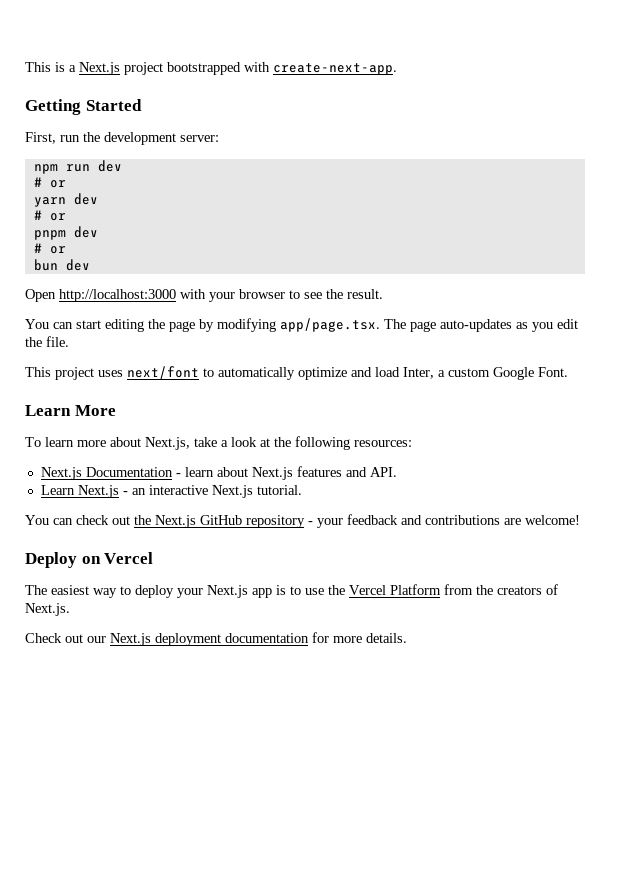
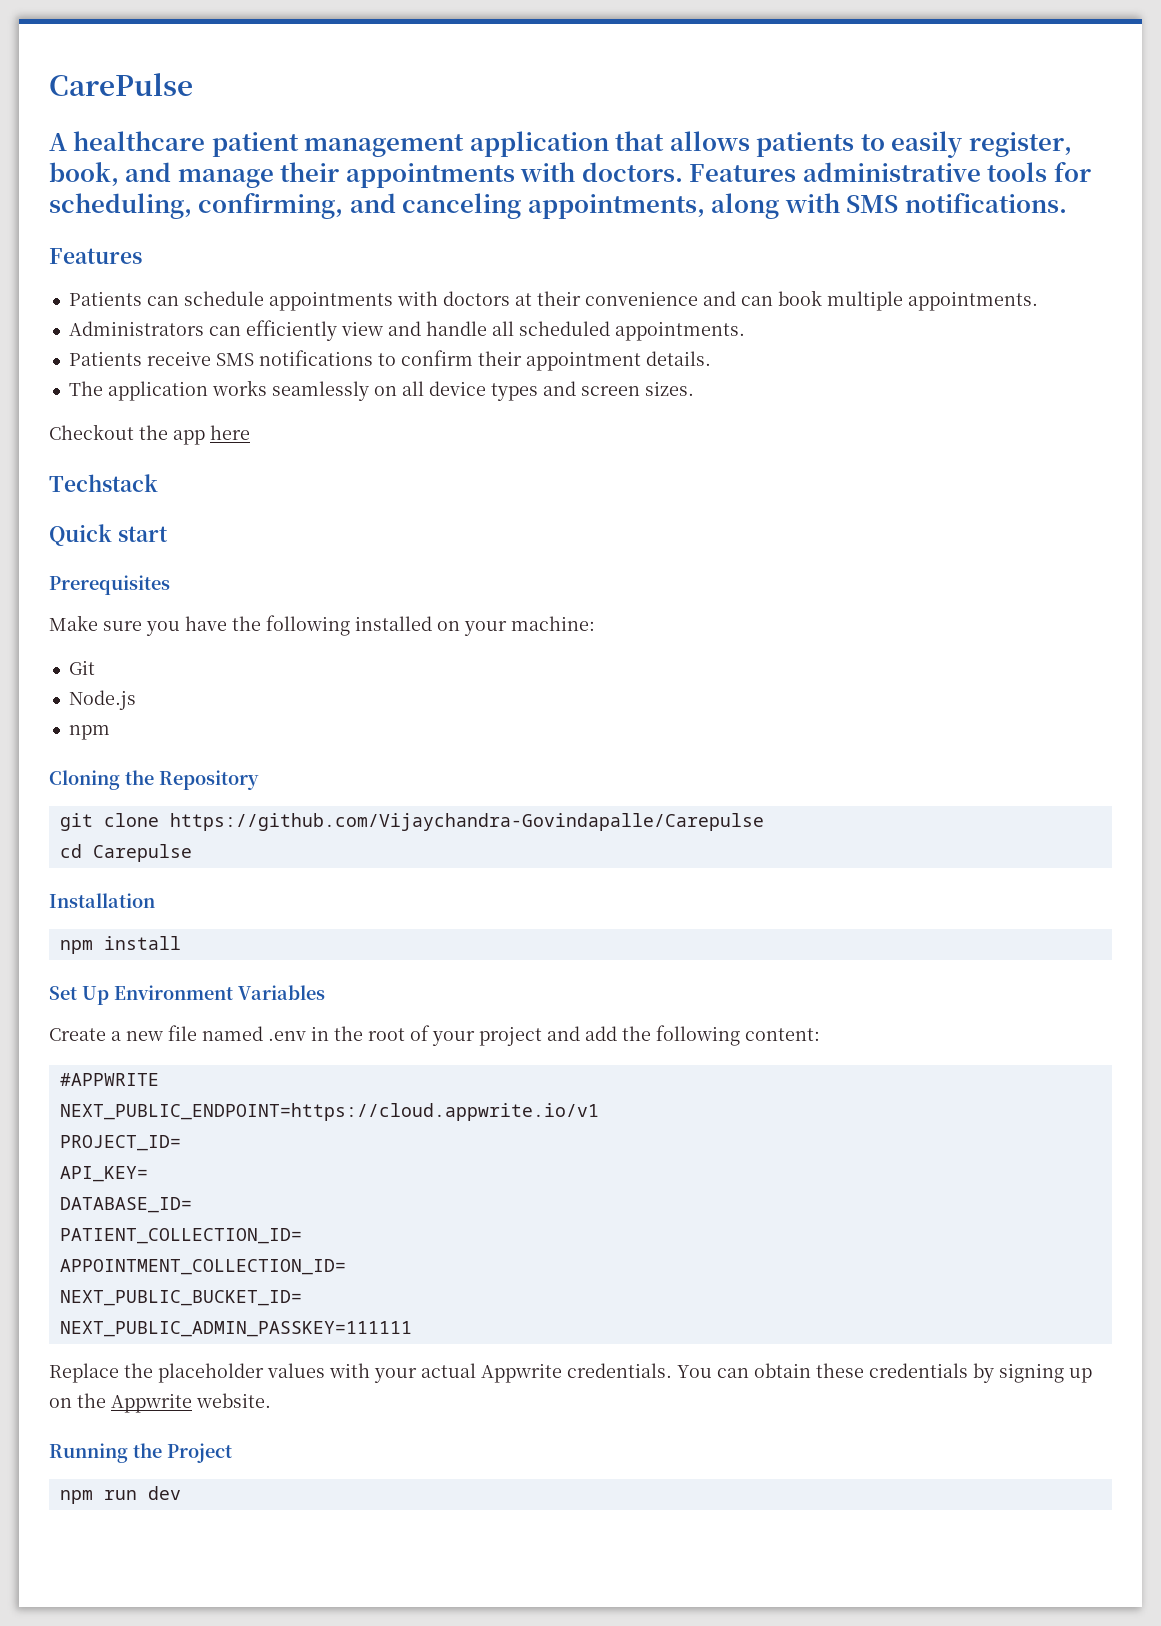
[25,62,397,75] [25,99,142,115] [25,132,219,145] [33,160,122,174] [33,177,66,188] [33,193,98,207] [33,210,66,221] [33,226,98,240] [33,243,66,254] [33,259,90,271] [25,289,383,302] [25,318,578,332] [25,336,69,347] [25,366,568,380] [25,405,116,416] [25,436,412,450] [40,466,397,480] [40,485,302,498] [25,514,580,528] [25,552,154,568] [25,584,558,598] [25,603,70,616] [25,632,407,646] This is a Next.js project bootstrapped with create-next-app. // Getting Started // First, run the development server: // npm run dev // # or // yarn dev // # or // pnpm dev // # or // bun dev // Open http://localhost:3000 with your browser to see the result. // You can start editing the page by modifying app/page.tsx. The page auto-updates as you edit the file. // This project uses next/font to automatically optimize and load Inter, a custom Google Font. // Learn More // To learn more about Next.js, take a look at the following resources: // Next.js Documentation - learn about Next.js features and API. // Learn Next.js - an interactive Next.js tutorial. // You can check out the Next.js GitHub repository - your feedback and contributions are welcome! // Deploy on Vercel // The easiest way to deploy your Next.js app is to use the Vercel Platform from the creators of Next.js. // Check out our Next.js deployment documentation for more details. -> [49,73,193,96] [49,131,1072,158] [49,161,1091,188] [49,192,1067,219] [49,248,142,264] [68,290,1038,311] [68,320,745,341] [68,350,711,371] [68,380,694,401] [49,424,250,445] [49,474,158,492] [49,524,168,546] [49,575,170,595] [49,615,595,636] [68,660,95,675] [68,690,136,710] [68,725,110,740] [49,770,259,790] [59,813,764,831] [59,844,192,862] [49,893,155,908] [59,936,181,954] [49,985,325,1005] [49,1025,820,1046] [59,1073,159,1086] [59,1103,599,1121] [59,1135,181,1151] [59,1166,148,1182] [59,1197,192,1213] [59,1228,302,1244] [59,1259,346,1275] [59,1290,302,1306] [59,1321,412,1337] [49,1363,1092,1383] [49,1393,271,1413] [49,1443,232,1463] [59,1486,181,1504] CarePulse // A healthcare patient management application that allows patients to easily register, book, and manage their appointments with doctors. Features administrative tools for scheduling, confirming, and canceling appointments, along with SMS notifications. // Features // Patients can schedule appointments with doctors at their convenience and can book multiple appointments. // Administrators can efficiently view and handle all scheduled appointments. // Patients receive SMS notifications to confirm their appointment details. // The application works seamlessly on all device types and screen sizes. // Checkout the app here // Techstack // Quick start // Prerequisites // Make sure you have the following installed on your machine: // Git // Node.js // npm // Cloning the Repository // git clone https://github.com/Vijaychandra-Govindapalle/Carepulse // cd Carepulse // Installation // npm install // Set Up Environment Variables // Create a new file named .env in the root of your project and add the following content: // #APPWRITE // NEXT_PUBLIC_ENDPOINT=https://cloud.appwrite.io/v1 // PROJECT_ID= // API_KEY= // DATABASE_ID= // PATIENT_COLLECTION_ID= // APPOINTMENT_COLLECTION_ID= // NEXT_PUBLIC_BUCKET_ID= // NEXT_PUBLIC_ADMIN_PASSKEY=111111 // Replace the placeholder values with your actual Appwrite credentials. You can obtain these credentials by signing up on the Appwrite website. // Running the Project // npm run dev

